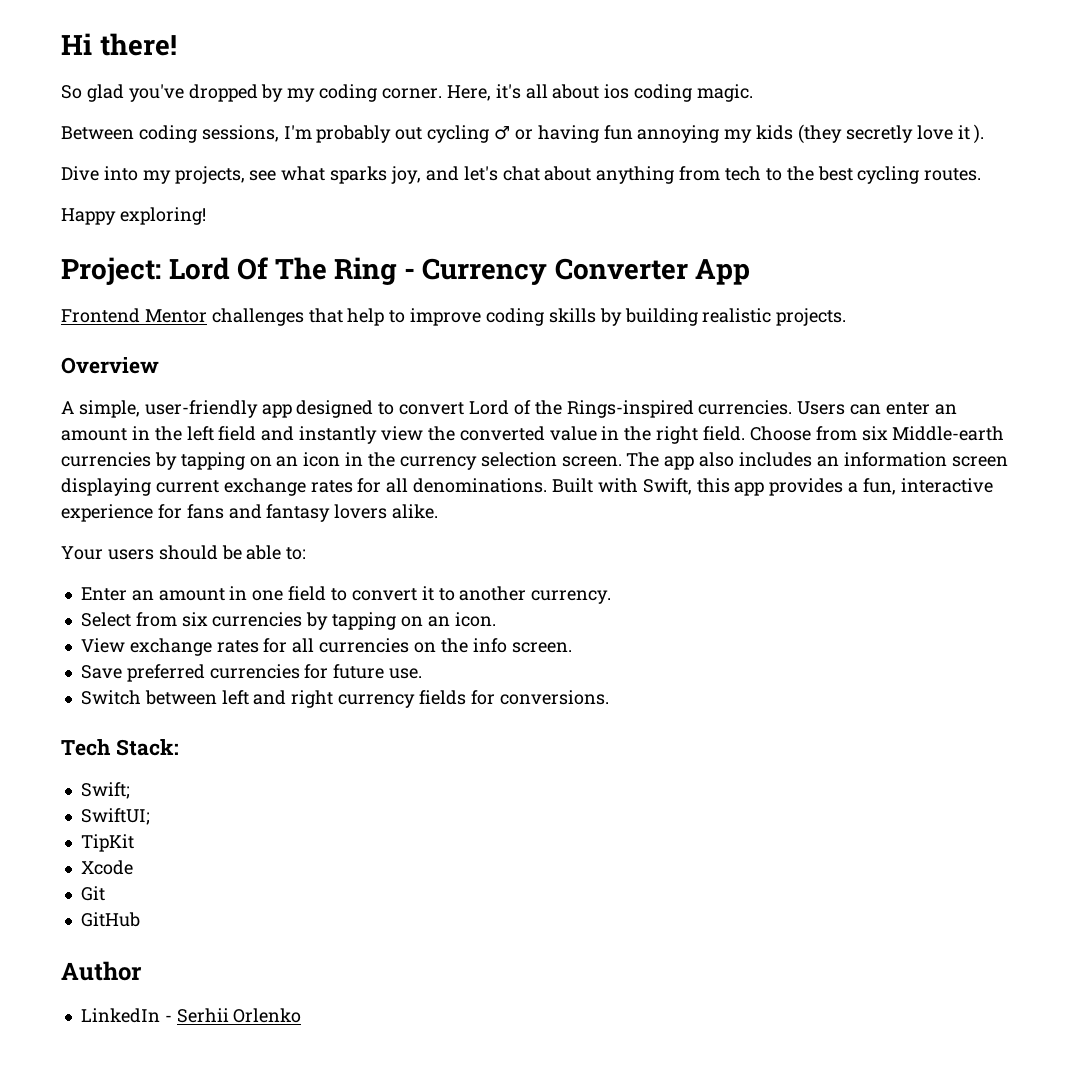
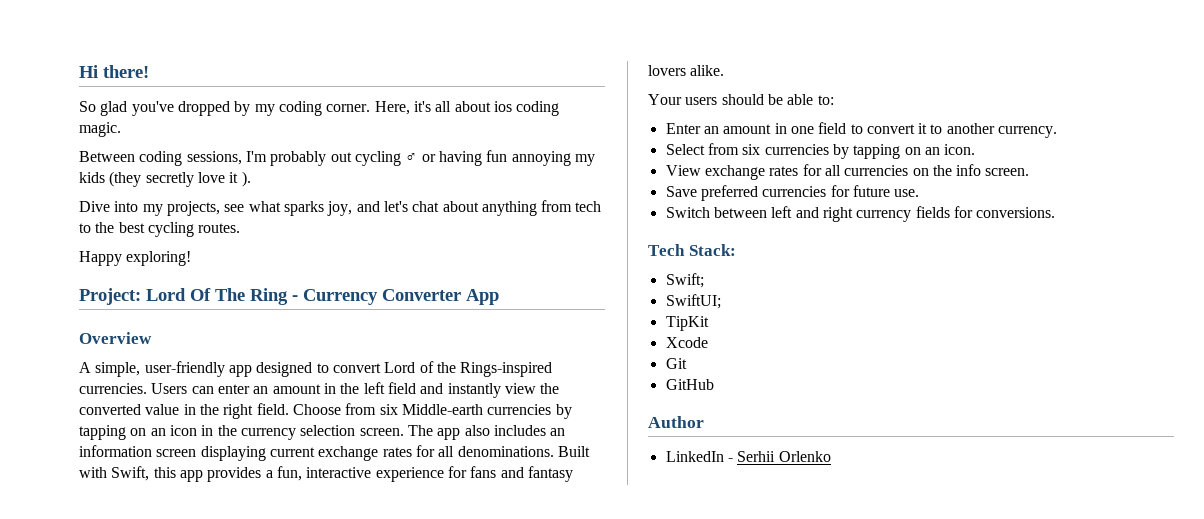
[61,308,847,326] // Frontend Mentor challenges that help to improve coding skills by building realistic projects. -> (499, 297) none

